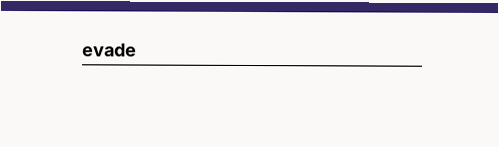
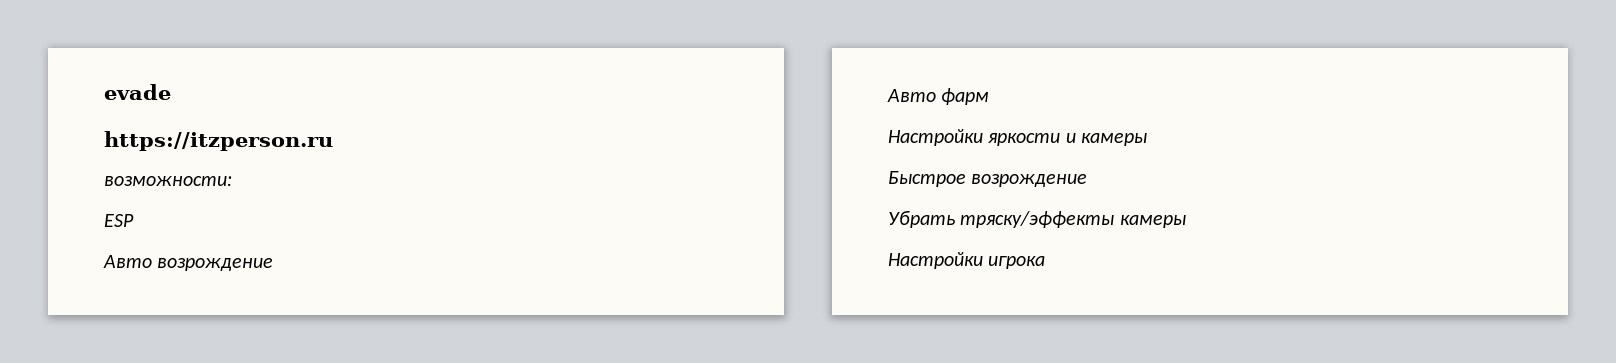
(137, 50) none -> [104,131,333,151] [104,176,232,186] [104,214,134,227] [103,255,274,271] [887,88,990,105] [888,129,1148,146] [888,171,1088,187] [888,210,1186,228] [888,252,1046,269] // https://itzperson.ru // возможности: // ESP // Авто возрождение // Авто фарм // Настройки яркости и камеры // Быстрое возрождение // Убрать тряску/эффекты камеры // Настройки игрока

